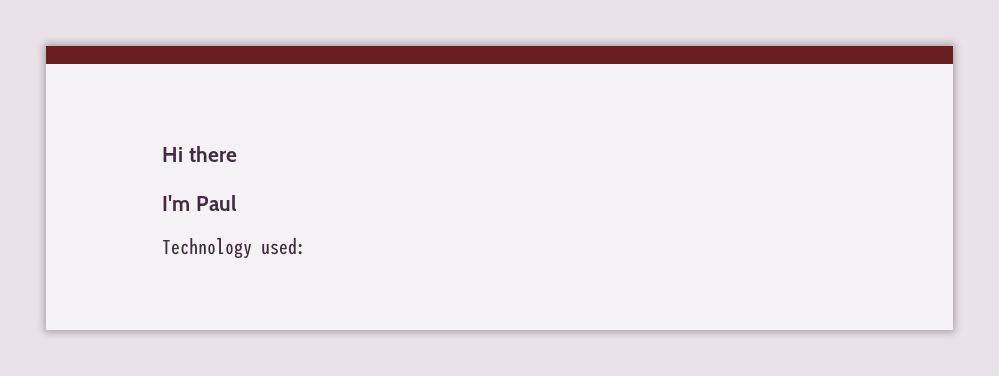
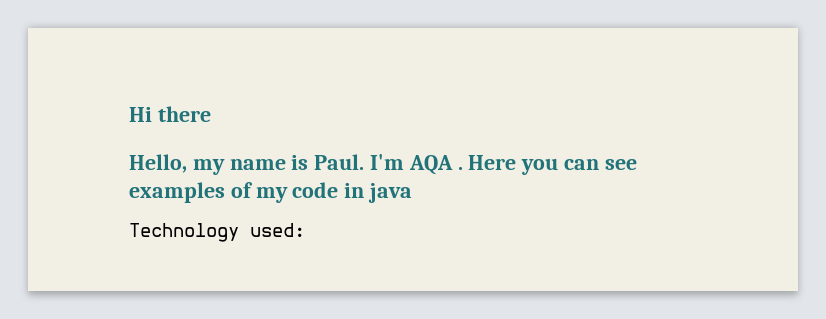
[162,195,237,211] I'm Paul -> [129,154,637,175] [129,182,413,203] Hello, my name is Paul. I'm AQA . Here you can see examples of my code in java

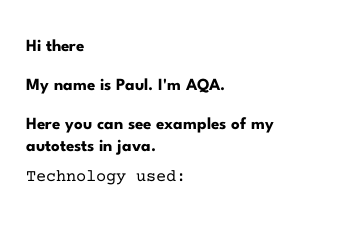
[129,154,225,175] Hello, my -> [26,78,49,94] My
[408,155,463,175] AQA . -> [185,78,225,93] AQA. //
[292,182,413,203] code in java -> [26,139,156,155] autotests in java.

